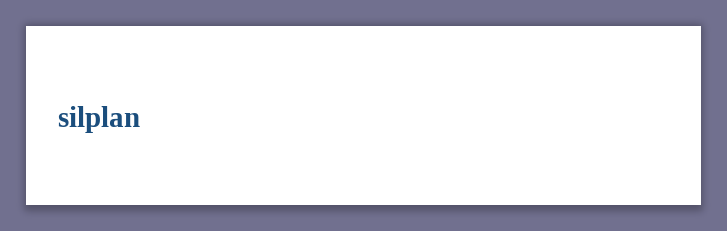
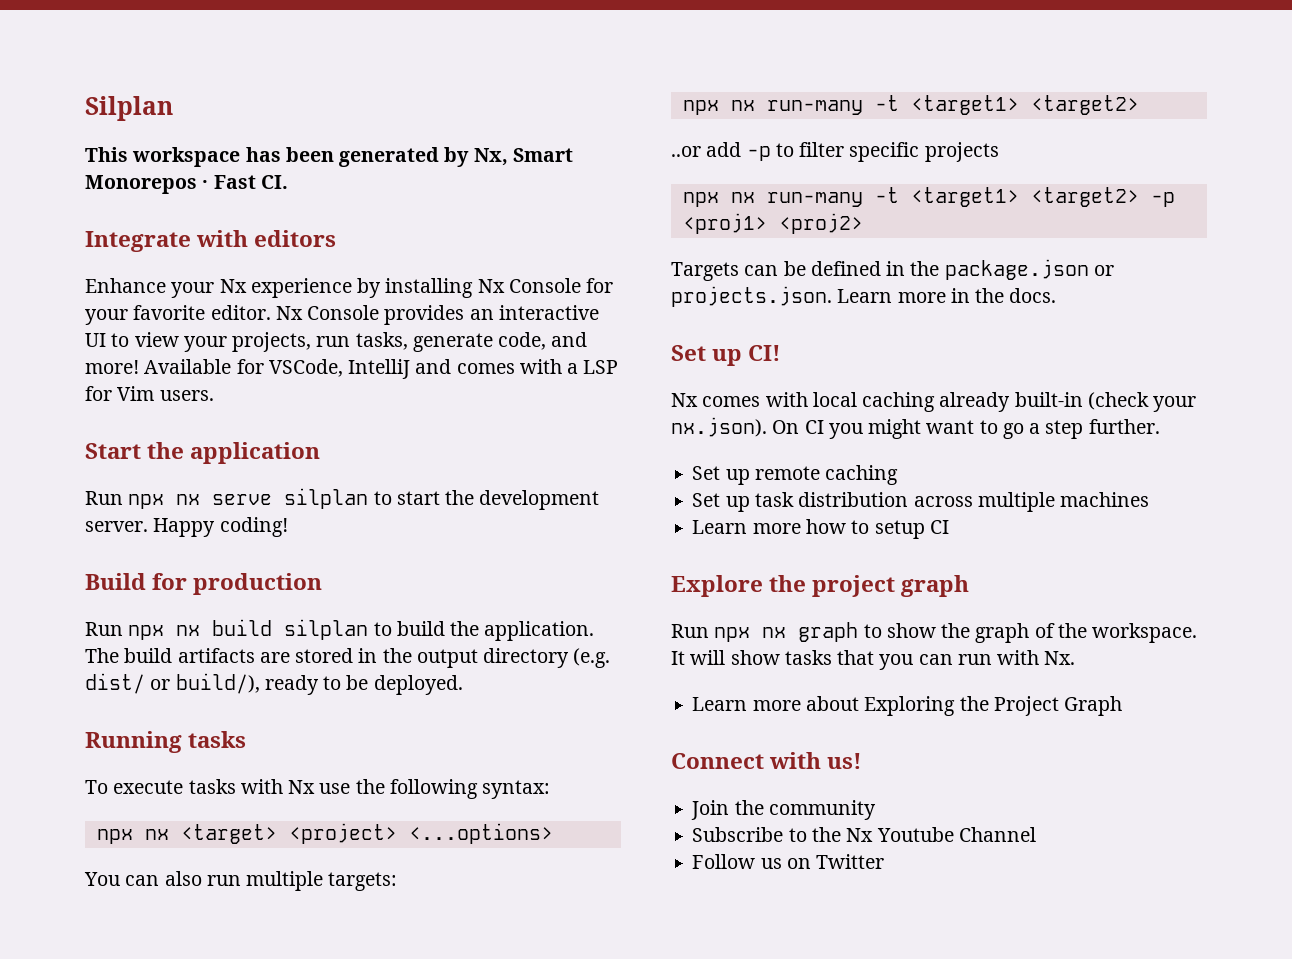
[58,106,140,133] silplan -> [85,96,173,121] [85,147,573,167] [85,175,288,194] [85,230,337,252] [85,278,614,298] [85,305,599,325] [85,332,588,352] [85,359,619,379] [85,386,214,401] [85,442,321,464] [85,488,600,510] [85,517,288,537] [85,573,323,595] [85,619,595,641] [85,648,611,668] [85,673,463,695] [85,731,247,753] [85,779,551,799] [96,823,553,844] [84,871,398,891] [682,95,1139,115] [671,142,999,162] [682,187,1175,207] [682,213,863,234] [671,259,1114,281] [671,286,1057,307] [671,345,782,366] [671,392,1197,412] [671,417,1160,439] [692,465,899,485] [692,492,1150,512] [692,519,949,539] [671,575,970,597] [671,622,1198,643] [671,650,1076,670] [692,696,1123,716] [671,752,863,769] [691,800,876,820] [692,827,1036,842] [692,854,885,869] Silplan // This workspace has been generated by Nx, Smart Monorepos · Fast CI. // Integrate with editors // Enhance your Nx experience by installing Nx Console for your favorite editor. Nx Console provides an interactive UI to view your projects, run tasks, generate code, and more! Available for VSCode, IntelliJ and comes with a LSP for Vim users. // Start the application // Run npx nx serve silplan to start the development server. Happy coding! // Build for production // Run npx nx build silplan to build the application. The build artifacts are stored in the output directory (e.g. dist/ or build/), ready to be deployed. // Running tasks // To execute tasks with Nx use the following syntax: // npx nx <target> <project> <...options> // You can also run multiple targets: // npx nx run-many -t <target1> <target2> // ..or add -p to filter specific projects // npx nx run-many -t <target1> <target2> -p <proj1> <proj2> // Targets can be defined in the package.json or projects.json. Learn more in the docs. // Set up CI! // Nx comes with local caching already built-in (check your nx.json). On CI you might want to go a step further. // Set up remote caching // Set up task distribution across multiple machines // Learn more how to setup CI // Explore the project graph // Run npx nx graph to show the graph of the workspace. It will show tasks that you can run with Nx. // Learn more about Exploring the Project Graph // Connect with us! // Join the community // Subscribe to the Nx Youtube Channel // Follow us on Twitter

